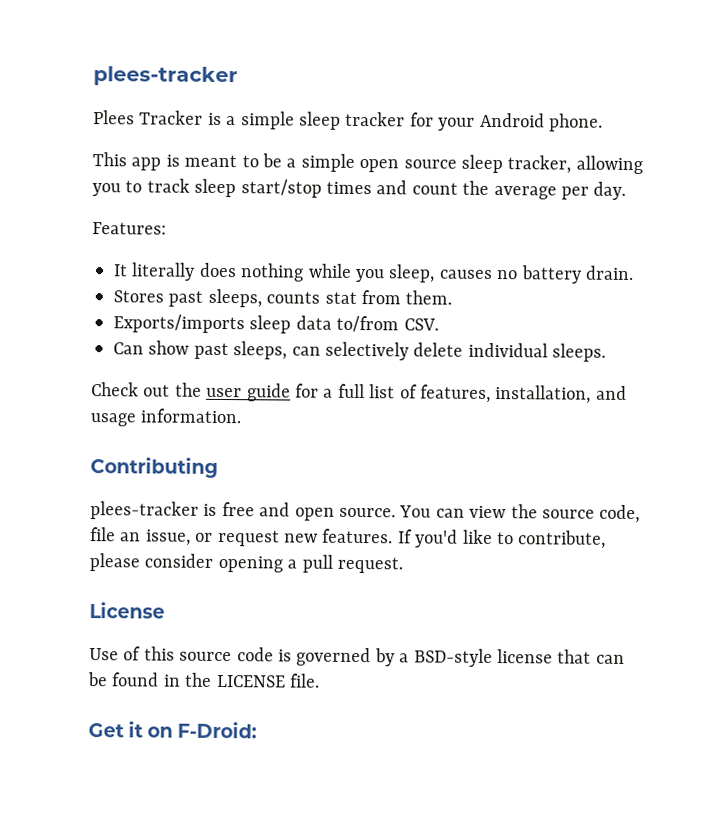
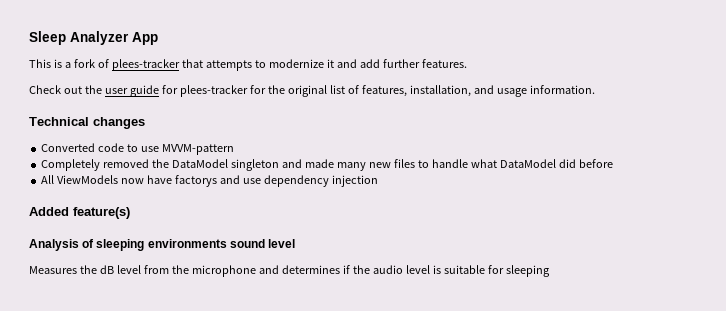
[93,66,238,87] [93,110,603,132] [92,152,643,175] [92,178,627,200] [92,222,167,235] [113,262,634,284] [113,288,453,308] [113,314,439,334] [113,340,607,362] plees-tracker // Plees Tracker is a simple sleep tracker for your Android phone. // This app is meant to be a simple open source sleep tracker, allowing you to track sleep start/stop times and count the average per day. // Features: // It literally does nothing while you sleep, causes no battery drain. // Stores past sleeps, counts stat from them. // Exports/imports sleep data to/from CSV. // Can show past sleeps, can selectively delete individual sleeps. -> [29,31,158,45] [29,59,467,71] Sleep Analyzer App // This is a fork of plees-tracker that attempts to modernize it and add further features.
[323,383,365,399] a full -> [179,85,327,97] plees-tracker for the original
[90,457,218,478] [90,501,641,524] [90,527,607,549] [89,553,403,574] [89,602,165,619] [89,646,625,667] [87,672,320,688] [88,721,258,739] Contributing // plees-tracker is free and open source. You can view the source code, file an issue, or request new features. If you'd like to contribute, please consider opening a pull request. // License // Use of this source code is governed by a BSD-style license that can be found in the LICENSE file. // Get it on F-Droid: -> [29,117,145,129] [41,143,234,155] [41,159,613,171] [41,175,378,187] [29,207,130,219] [29,239,296,251] [29,265,550,277] Technical changes // Converted code to use MVVM-pattern // Completely removed the DataModel singleton and made many new files to handle what DataModel did before // All ViewModels now have factorys and use dependency injection // Added feature(s) // Analysis of sleeping environments sound level // Measures the dB level from the microphone and determines if the audio level is suitable for sleeping

